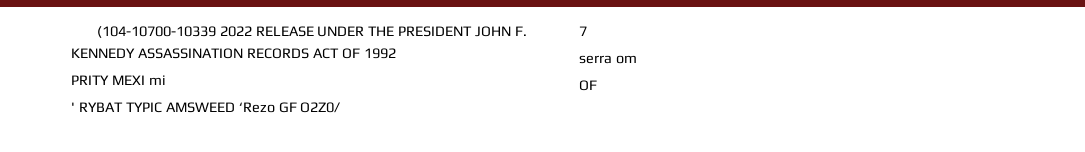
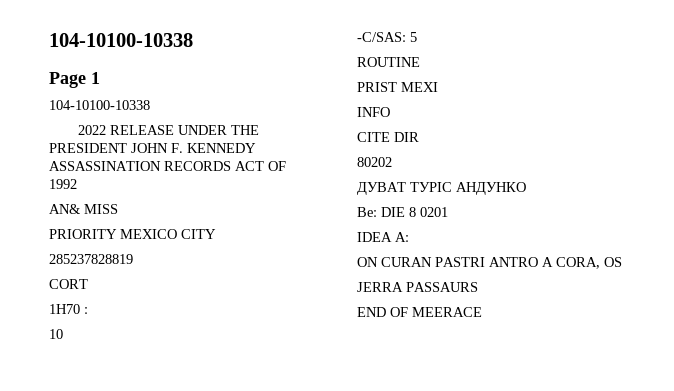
[96,26,216,38] (104-10700-10339 -> [49,33,193,47] [49,72,100,88] [49,100,150,110] 104-10100-10338 // Page 1 // 104-10100-10338 //
[71,75,166,85] [71,102,341,113] [579,26,587,36] [579,55,637,64] [579,80,597,91] PRITY MEXI mi // ' RYBAT TYPIC AMSWEED ‘Rezo GF O2Z0/ // 7 // serra om // OF -> [49,204,118,214] [49,229,216,239] [49,254,133,264] [49,279,88,289] [49,304,88,314] [49,329,63,339] [357,32,417,42] [357,57,420,67] [357,82,438,92] [357,107,390,117] [357,132,419,142] [357,157,392,167] [357,182,526,195] [357,207,448,217] [357,232,409,242] [357,257,622,269] [357,282,478,292] [357,307,482,317] AN& MISS // PRIORITY MEXICO CITY // 285237828819 // CORT // 1H70 : // 10 // -C/SAS: 5 // ROUTINE // PRIST MEXI // INFO // CITE DIR // 80202 // ДУВАТ ТУРІС АНДУНКО // Be: DIE 8 0201 // IDEA A: // ON CURAN PASTRI ANTRO A CORA, OS // JERRA PASSAURS // END OF MEERACE

